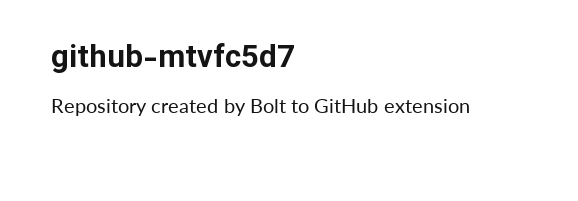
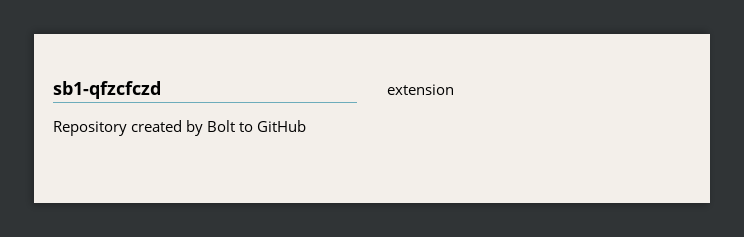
[51,43,295,73] github-mtvfc5d7 -> [53,81,161,99] sb1-qfzcfczd

